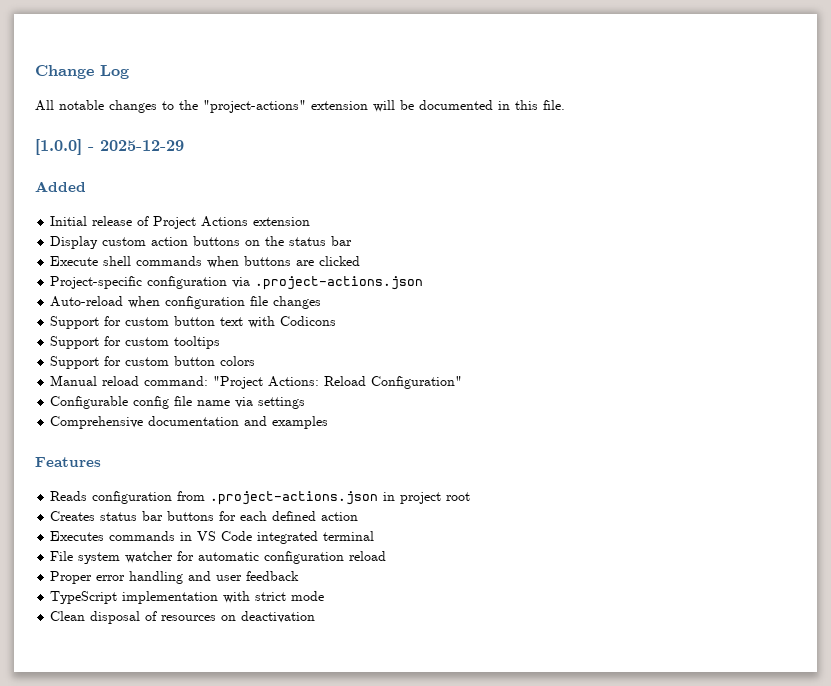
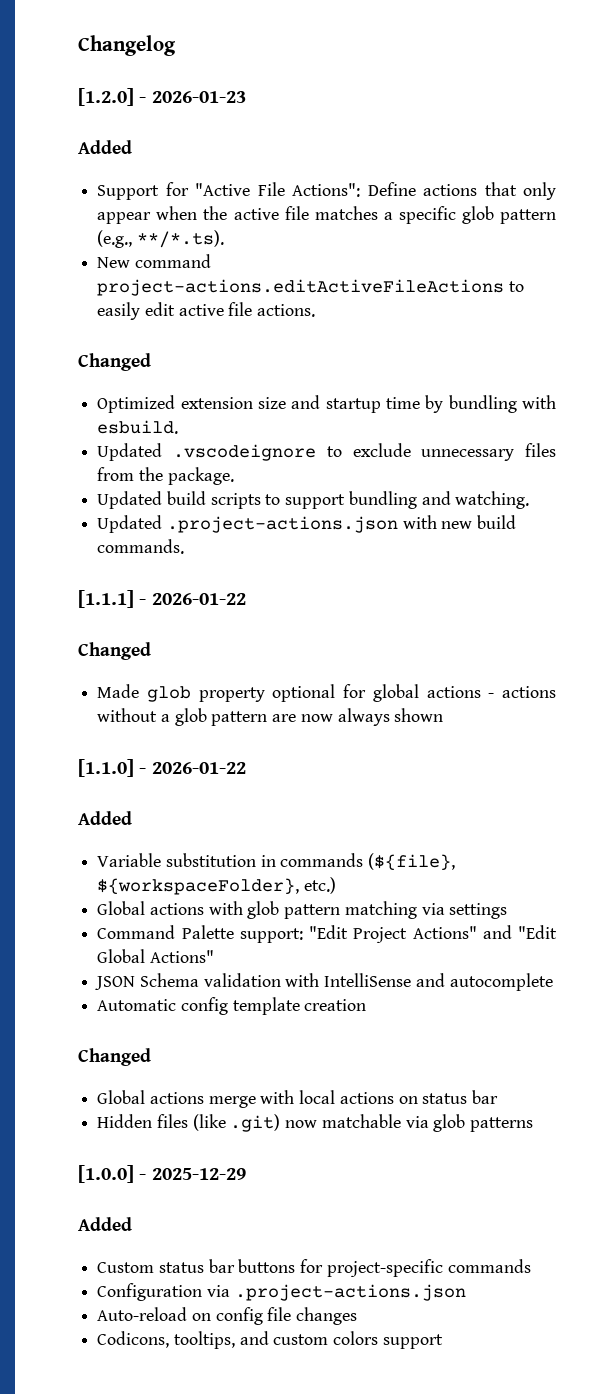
[35,65,129,79] [35,100,565,113] [35,139,184,155] [35,181,86,192] [50,216,311,229] [50,236,353,249] [50,256,361,268] [50,276,228,289] Change Log // All notable changes to the "project-actions" extension will be documented in this file. // [1.0.0] - 2025-12-29 // Added // Initial release of Project Actions extension // Display custom action buttons on the status bar // Execute shell commands when buttons are clicked // Project-specific configuration -> [78,35,176,56] [78,88,246,106] [78,140,132,154] [97,182,556,200] [97,206,556,224] [97,230,224,248] [97,254,211,268] [97,279,524,296] [97,302,316,320] [78,353,151,371] [97,395,556,413] [97,420,179,434] [97,443,556,461] [97,467,234,485] [97,491,530,509] [97,515,517,533] [97,539,185,554] [78,590,246,608] [78,642,151,660] [97,684,556,702] [97,708,444,726] [78,759,246,777] [78,811,132,825] [97,853,456,871] [97,877,336,895] [97,901,508,919] [97,925,557,943] [97,949,214,963] [95,973,553,991] [97,997,367,1015] [78,1048,151,1066] [97,1090,499,1108] [97,1114,534,1132] [78,1165,246,1183] [78,1217,132,1231] [97,1259,531,1277] [97,1283,203,1301] Changelog // [1.2.0] - 2026-01-23 // Added // Support for "Active File Actions": Define actions that only appear when the active file matches a specific glob pattern (e.g., **/*.ts). // New command project-actions.editActiveFileActions to easily edit active file actions. // Changed // Optimized extension size and startup time by bundling with esbuild. // Updated .vscodeignore to exclude unnecessary files from the package. // Updated build scripts to support bundling and watching. // Updated .project-actions.json with new build commands. // [1.1.1] - 2026-01-22 // Changed // Made glob property optional for global actions - actions without a glob pattern are now always shown // [1.1.0] - 2026-01-22 // Added // Variable substitution in commands (${file}, ${workspaceFolder}, etc.) // Global actions with glob pattern matching via settings // Command Palette support: "Edit Project Actions" and "Edit Global Actions" // JSON Schema validation with IntelliSense and autocomplete // Automatic config template creation // Changed // Global actions merge with local actions on status bar // Hidden files (like .git) now matchable via glob patterns // [1.0.0] - 2025-12-29 // Added // Custom status bar buttons for project-specific commands // Configuration
[128,296,246,309] when configuration -> [191,1307,263,1325] on config
[50,316,337,329] [50,336,221,349] [50,356,256,369] [50,375,463,389] [50,396,306,409] [50,416,329,429] [35,457,101,467] [50,491,471,505] [50,511,359,521] [50,531,375,544] [50,551,387,564] [50,571,300,584] [50,591,325,604] [50,611,316,624] Support for custom button text with Codicons // Support for custom tooltips // Support for custom button colors // Manual reload command: "Project Actions: Reload Configuration" // Configurable config file name via settings // Comprehensive documentation and examples // Features // Reads configuration from .project-actions.json in project root // Creates status bar buttons for each defined action // Executes commands in VS Code integrated terminal // File system watcher for automatic configuration reload // Proper error handling and user feedback // TypeScript implementation with strict mode // Clean disposal of resources on deactivation -> [97,1331,443,1349] Codicons, tooltips, and custom colors support

